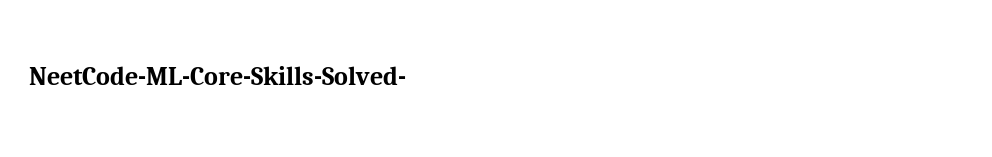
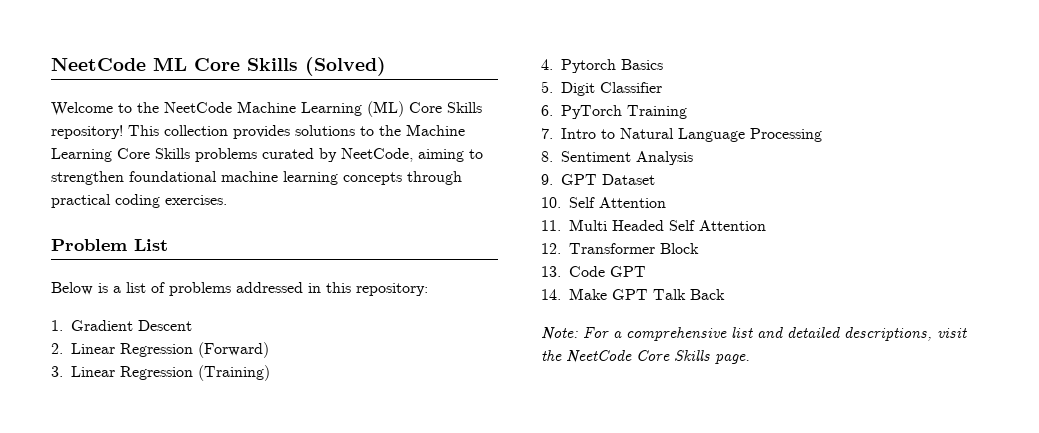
[29,66,406,85] NeetCode-ML-Core-Skills-Solved- -> [51,57,386,76] [51,101,482,117] [51,124,465,139] [51,148,483,162] [51,171,462,185] [51,194,227,208] [51,239,168,251] [51,282,428,296] [51,320,192,331] [51,342,269,358] [51,365,270,381] [541,59,663,73] [541,81,662,96] [541,105,687,119] [541,128,822,142] [541,151,693,165] [541,174,655,185] [541,197,666,208] [541,219,766,231] [541,243,699,254] [541,266,646,277] [541,288,725,300] [541,327,967,341] [541,350,750,364] NeetCode ML Core Skills (Solved) // Welcome to the NeetCode Machine Learning (ML) Core Skills repository! This collection provides solutions to the Machine Learning Core Skills problems curated by NeetCode, aiming to strengthen foundational machine learning concepts through practical coding exercises. // Problem List // Below is a list of problems addressed in this repository: // 1. Gradient Descent // 2. Linear Regression (Forward) // 3. Linear Regression (Training) // 4. Pytorch Basics // 5. Digit Classifier // 6. PyTorch Training // 7. Intro to Natural Language Processing // 8. Sentiment Analysis // 9. GPT Dataset // 10. Self Attention // 11. Multi Headed Self Attention // 12. Transformer Block // 13. Code GPT // 14. Make GPT Talk Back // Note: For a comprehensive list and detailed descriptions, visit the NeetCode Core Skills page.

